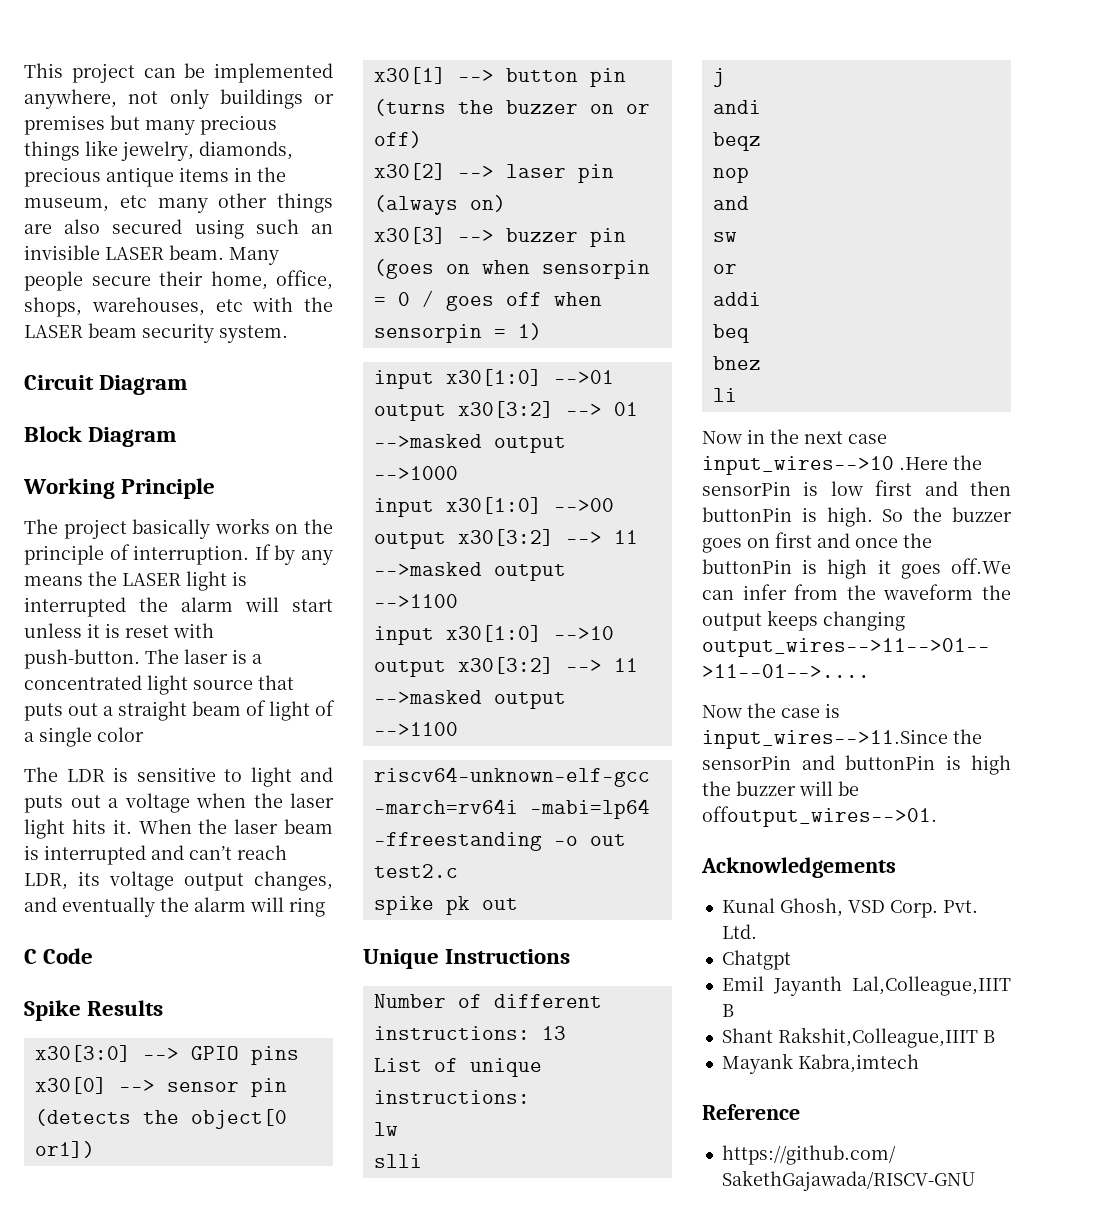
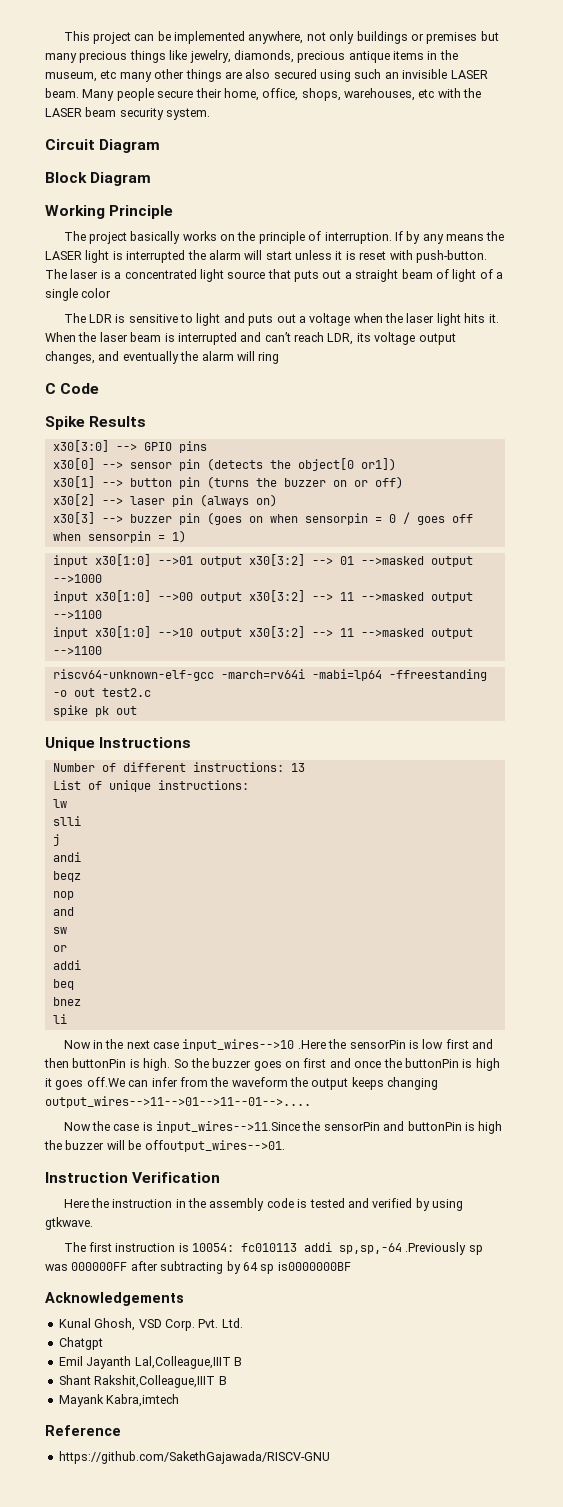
(937, 816) none -> [45,1172,221,1183] [63,1198,464,1211] [45,1217,93,1230] [63,1242,483,1255] [45,1261,351,1274] // Instruction Verification // Here the instruction in the assembly code is tested and verified by using gtkwave. // The first instruction is 10054: fc010113 addi sp,sp,-64 .Previously sp was 000000FF after subtracting by 64 sp is0000000BF

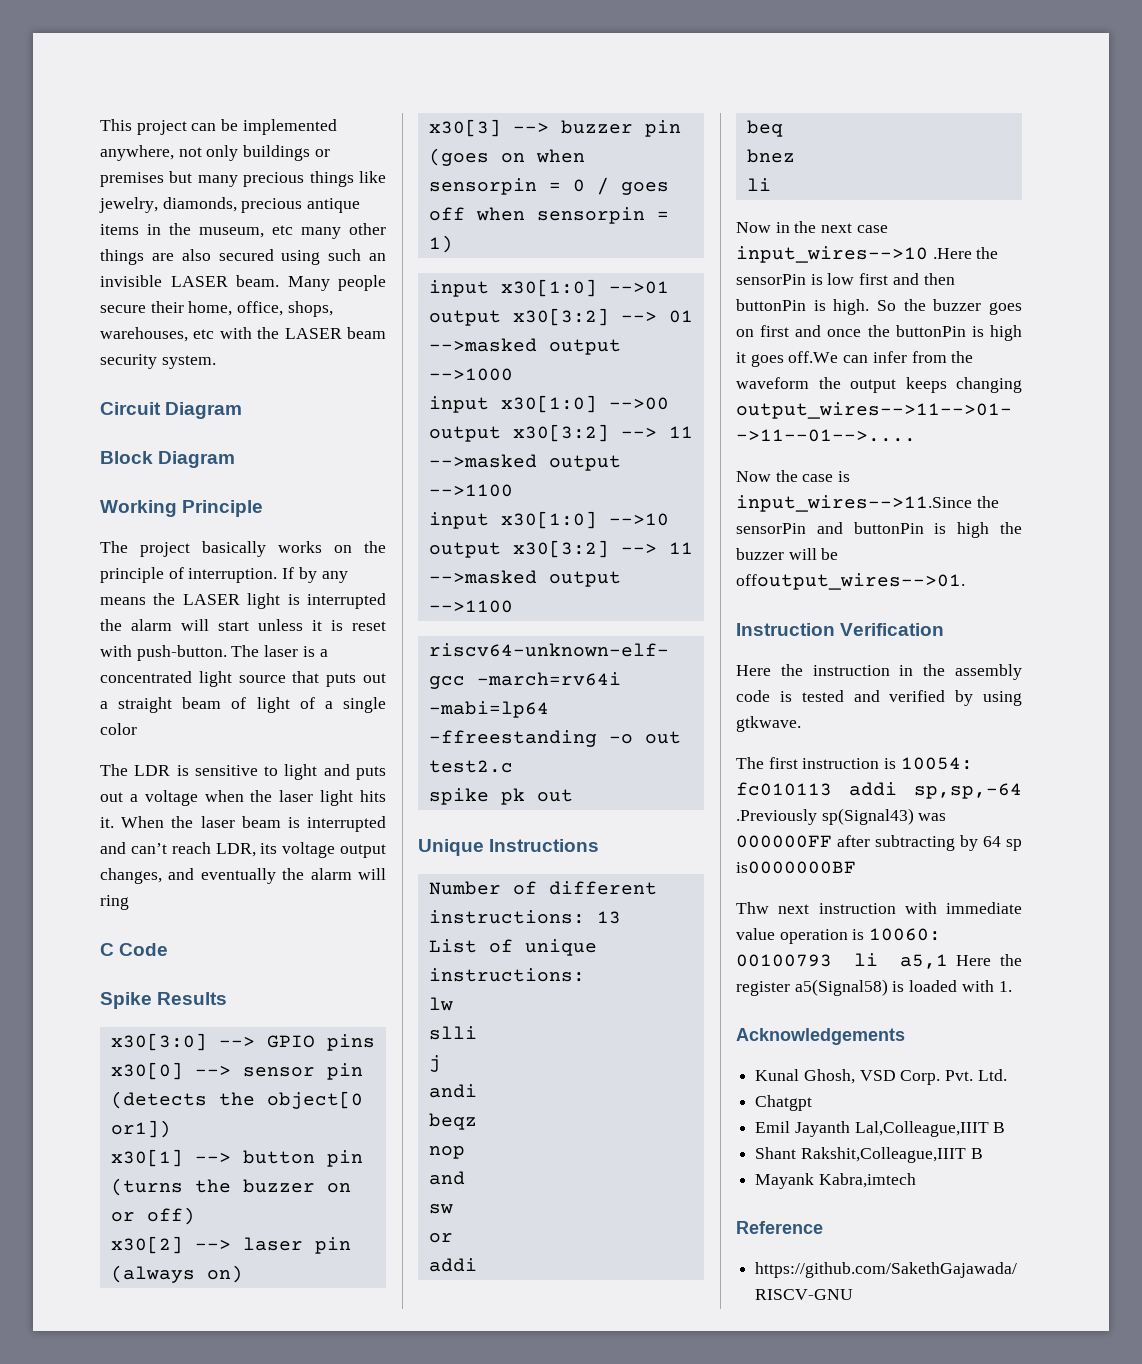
[468,1245,483,1255] sp -> [821,808,914,825] sp(Signal43)
(351, 1266) none -> [736,902,1022,914] [736,928,942,944] [736,953,1022,969] [736,979,1012,996] // Thw next instruction with immediate value operation is 10060: 00100793 li a5,1 Here the register a5(Signal58) is loaded with 1.

